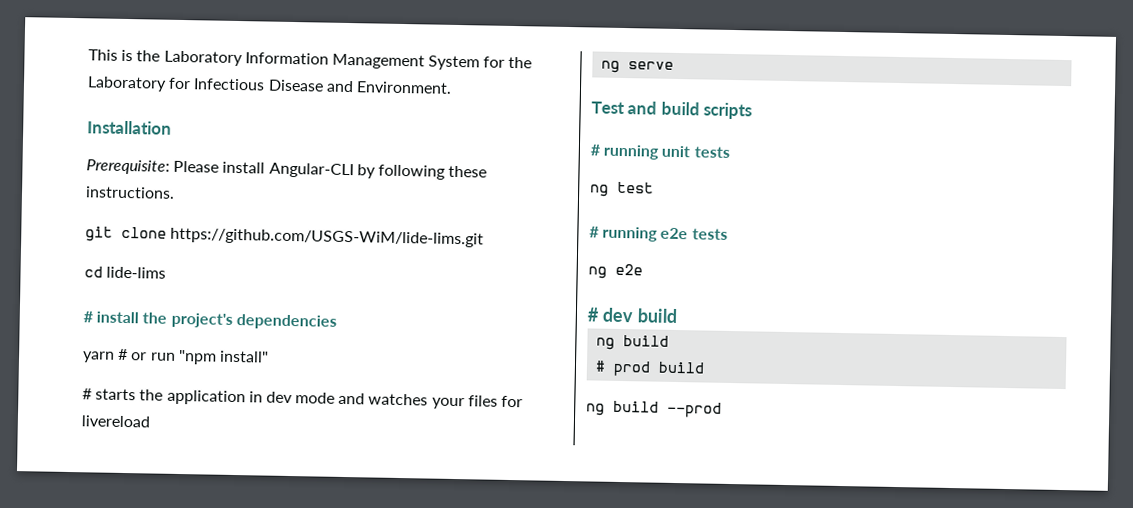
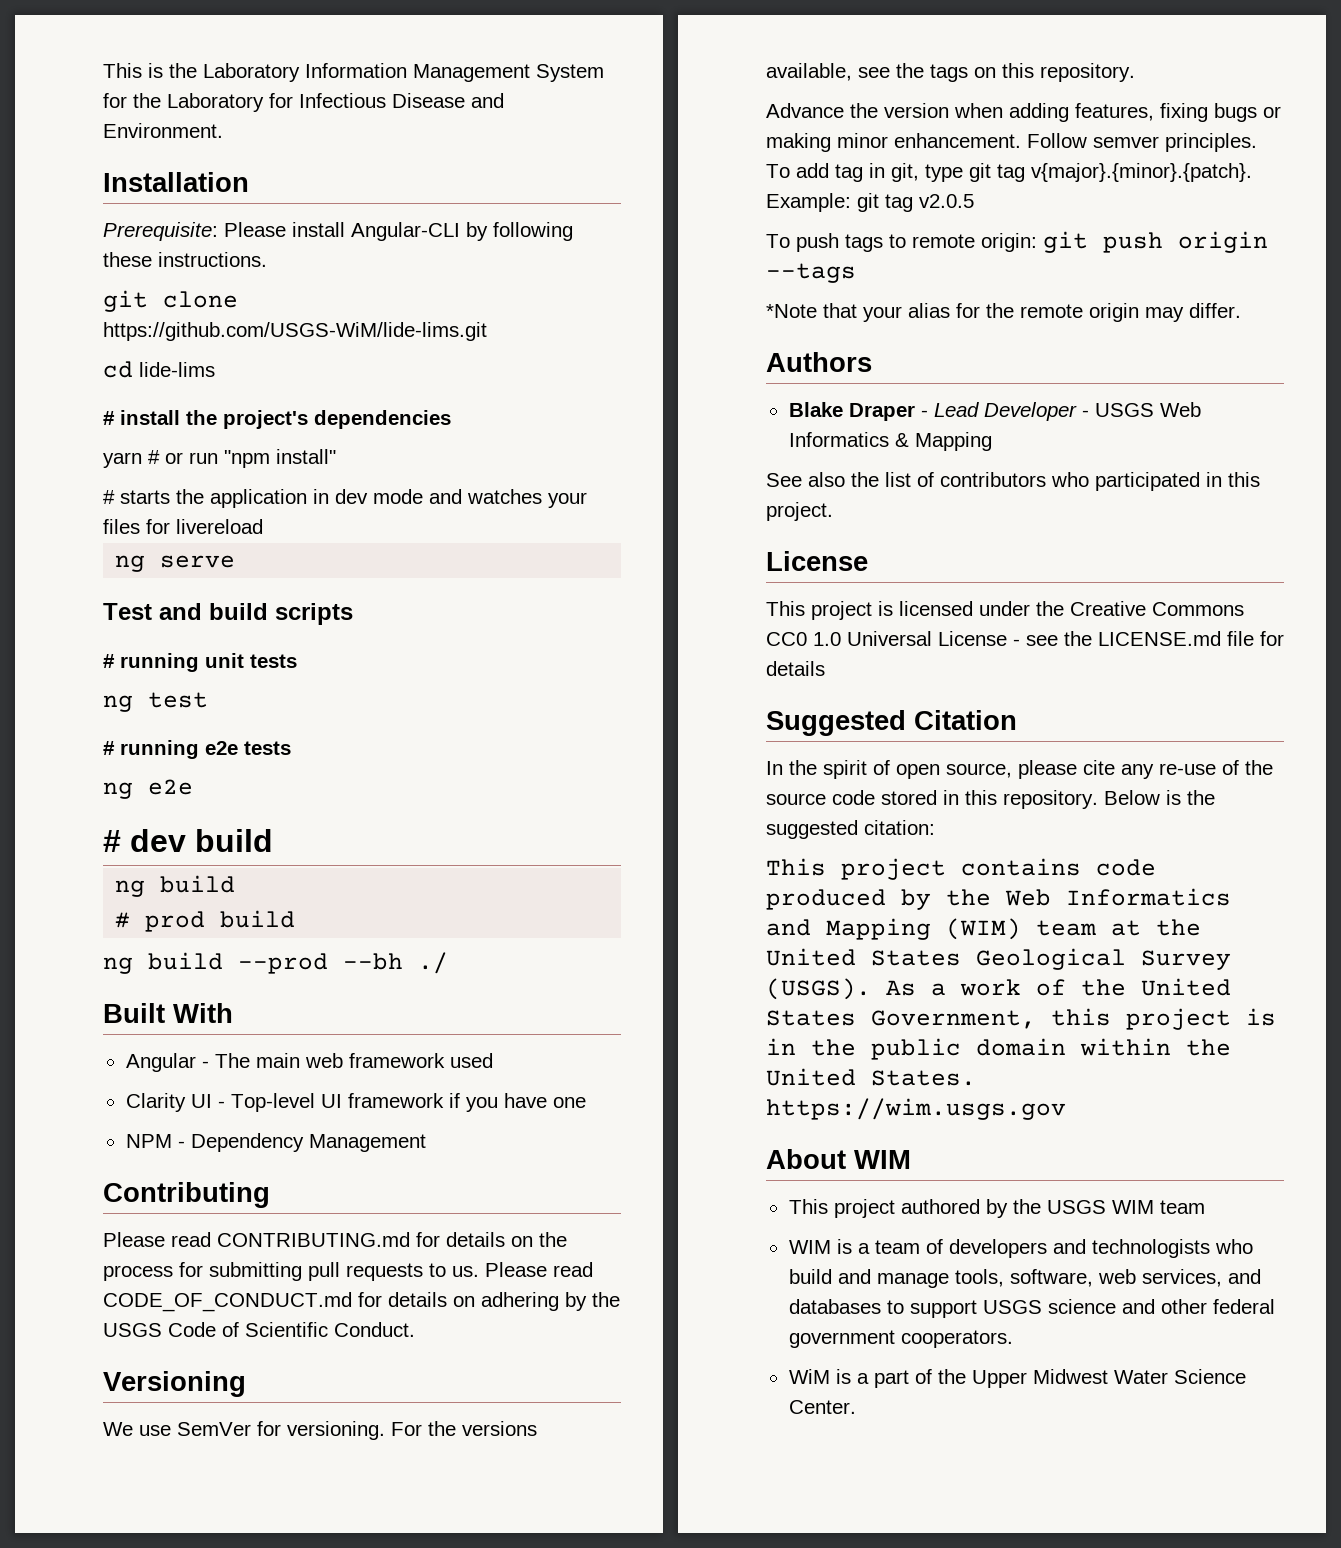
(722, 409) none -> [343,952,448,974] [103,1003,233,1023] [125,1053,493,1072] [125,1093,586,1112] [125,1133,426,1152] [103,1182,270,1208] [103,1232,567,1247] [103,1262,593,1281] [103,1292,620,1312] [103,1322,415,1337] [103,1371,246,1397] [103,1421,537,1440] [766,63,1135,82] [766,103,1281,122] [766,133,1257,152] [766,163,1252,182] [766,193,974,212] [766,231,1268,253] [766,263,856,283] [766,303,1241,322] [766,352,872,372] [788,402,1201,421] [788,432,992,451] [766,472,1260,491] [766,502,833,521] [766,551,868,571] [766,601,1244,620] [766,631,1284,646] [766,661,825,676] [766,710,1017,736] [766,760,1273,779] [766,790,1215,809] [766,820,935,839] [766,858,1156,880] [766,888,1231,910] [766,918,1201,940] [766,948,1231,970] [766,978,1231,1000] [766,1008,1276,1030] [766,1038,1231,1060] [766,1068,976,1086] [766,1098,1066,1120] [766,1149,911,1169] [788,1199,1205,1218] [788,1239,1253,1258] [788,1269,1261,1288] [788,1299,1275,1318] [788,1330,1013,1348] [788,1369,1246,1388] [788,1400,856,1414] --bh ./ // Built With // Angular - The main web framework used // Clarity UI - Top-level UI framework if you have one // NPM - Dependency Management // Contributing // Please read CONTRIBUTING.md for details on the process for submitting pull requests to us. Please read CODE_OF_CONDUCT.md for details on adhering by the USGS Code of Scientific Conduct. // Versioning // We use SemVer for versioning. For the versions available, see the tags on this repository. // Advance the version when adding features, fixing bugs or making minor enhancement. Follow semver principles. To add tag in git, type git tag v{major}.{minor}.{patch}. Example: git tag v2.0.5 // To push tags to remote origin: git push origin --tags // *Note that your alias for the remote origin may differ. // Authors // Blake Draper - Lead Developer - USGS Web Informatics & Mapping // See also the list of contributors who participated in this project. // License // This project is licensed under the Creative Commons CC0 1.0 Universal License - see the LICENSE.md file for details // Suggested Citation // In the spirit of open source, please cite any re-use of the source code stored in this repository. Below is the suggested citation: // This project contains code produced by the Web Informatics and Mapping (WIM) team at the United States Geological Survey (USGS). As a work of the United States Government, this project is in the public domain within the United States. https://wim.usgs.gov // About WIM // This project authored by the USGS WIM team // WIM is a team of developers and technologists who build and manage tools, software, web services, and databases to support USGS science and other federal government cooperators. // WiM is a part of the Upper Midwest Water Science Center.

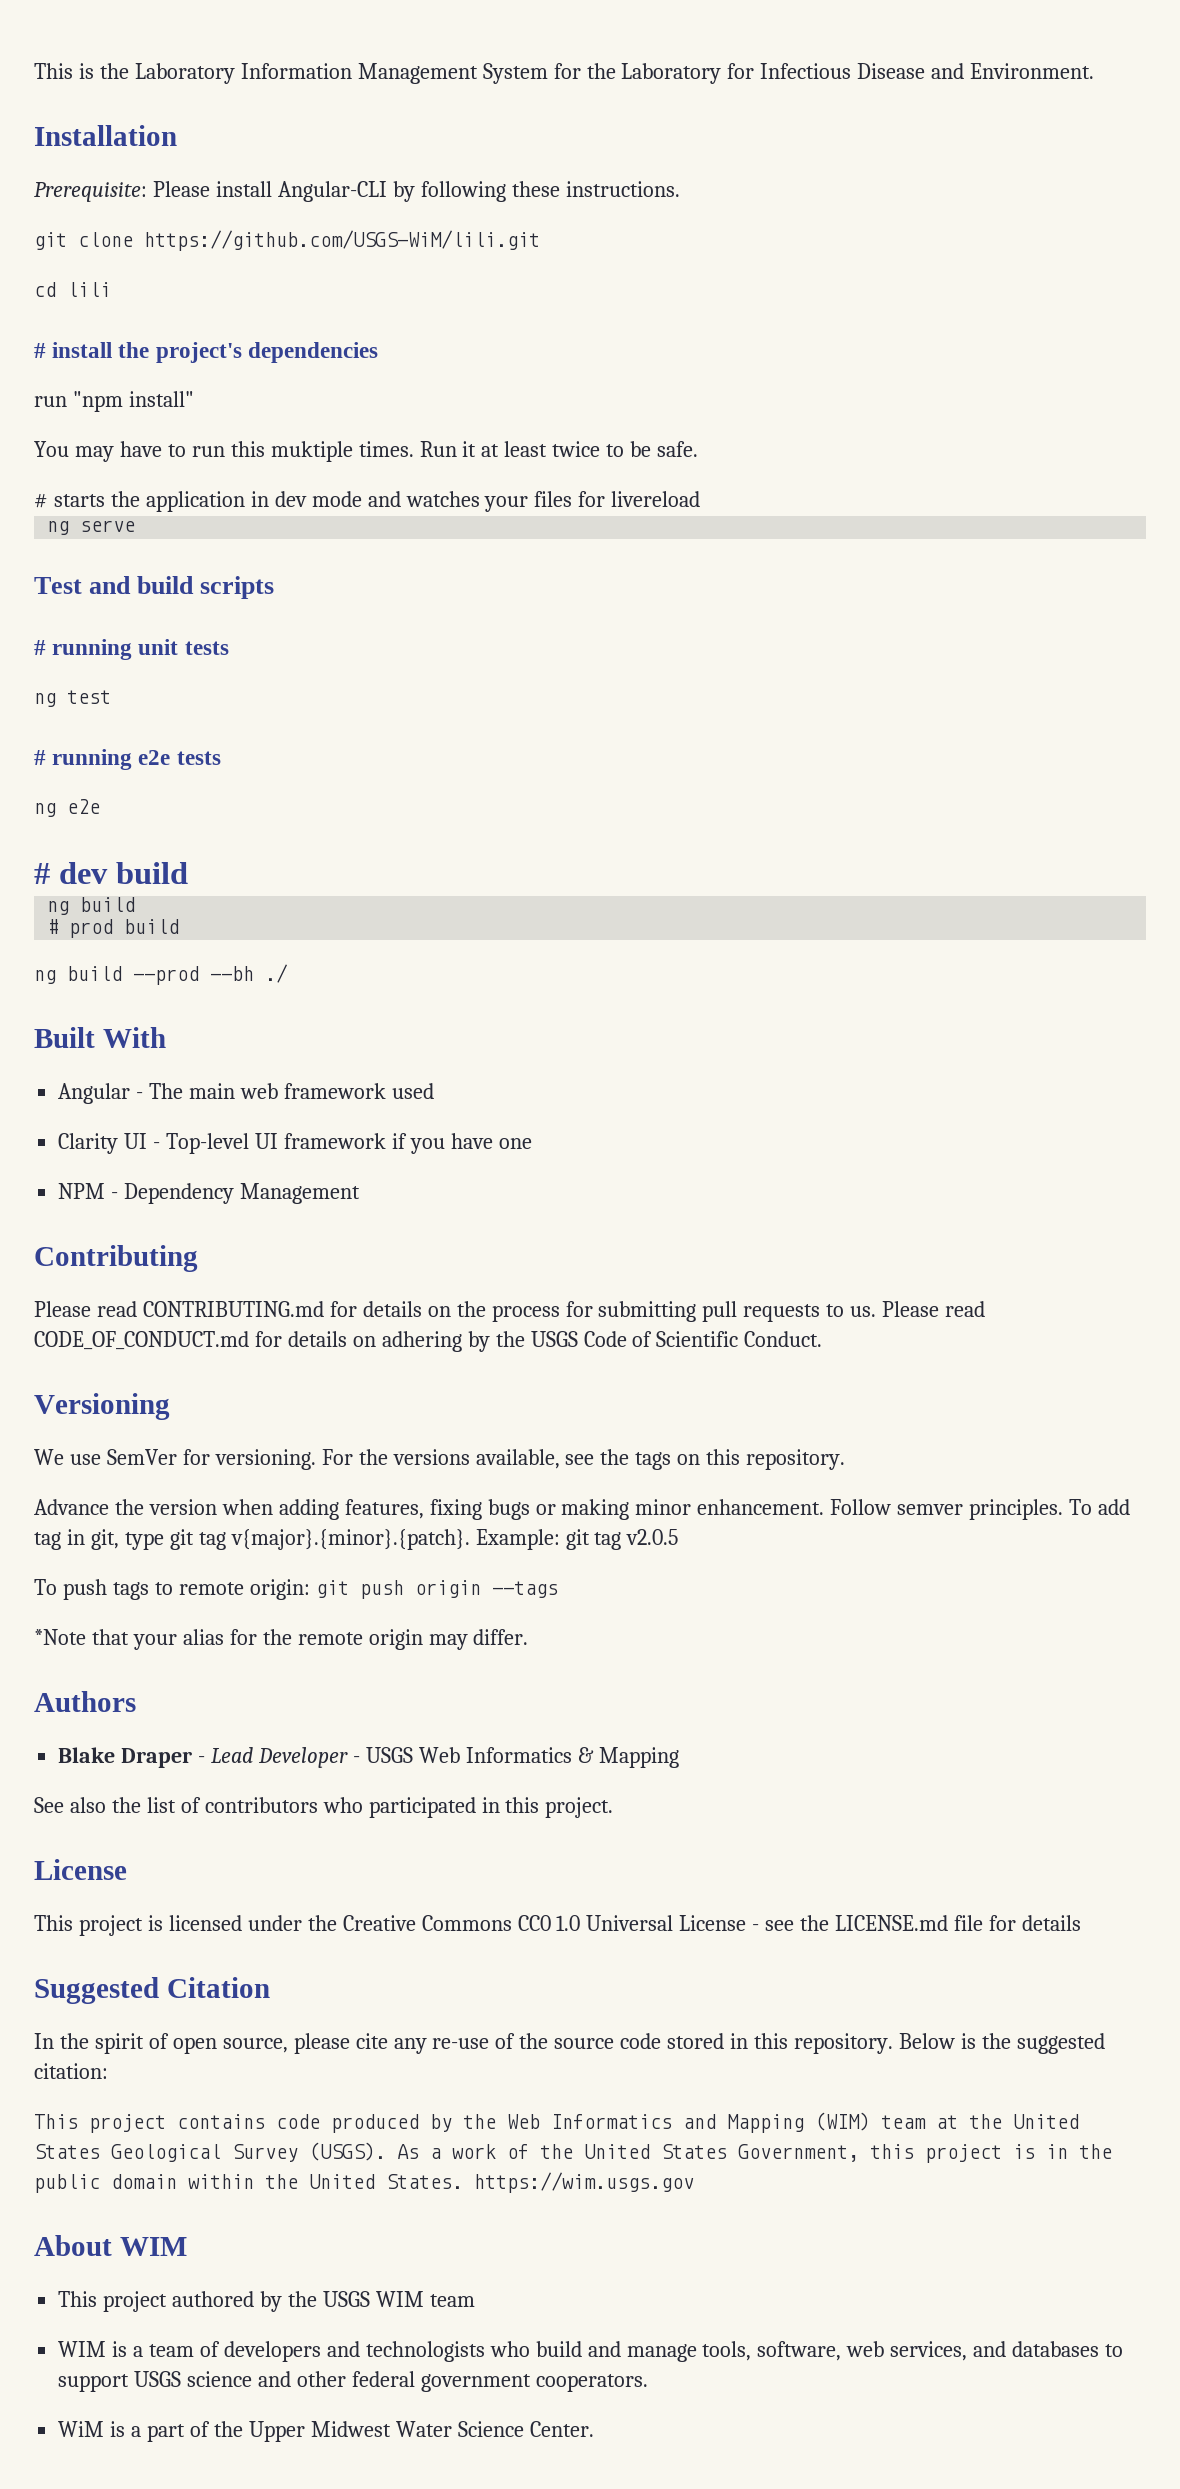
[103,322,487,341] https://github.com/USGS-WiM/lide-lims.git -> [144,230,540,251] https://github.com/USGS-WiM/lili.git
[139,362,215,377] lide-lims -> [67,282,111,297] lili
[103,450,183,468] yarn # or -> (378, 352) none
(336, 456) none -> [34,441,699,462] // You may have to run this muktiple times. Run it at least twice to be safe.

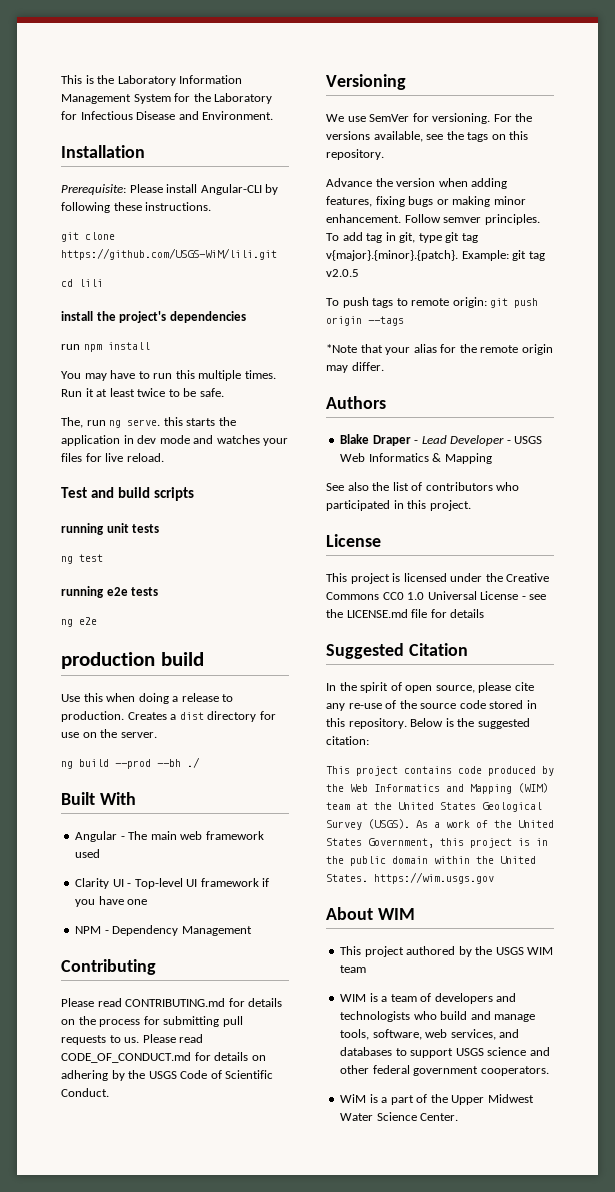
[34,343,46,358] # -> (103, 283) none
[72,391,194,412] "npm install" -> [83,342,150,352] npm install
[270,441,353,462] muktiple -> [198,370,242,381] multiple
[34,493,48,508] # -> [61,417,183,428] The, run ng serve. this
[611,491,701,507] [47,520,136,535] livereload // ng serve -> [105,453,164,462] live reload.
[34,640,46,655] # -> (195, 494) none
[34,750,46,765] # -> (103, 558) none
[34,862,188,884] [47,897,136,915] [47,919,180,938] # dev build // ng build // # prod build -> [61,652,204,669] [61,693,234,704] [61,711,276,722] [61,729,157,738] production build // Use this when doing a release to production. Creates a dist directory for use on the server.

